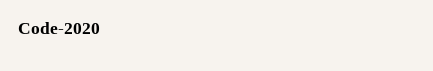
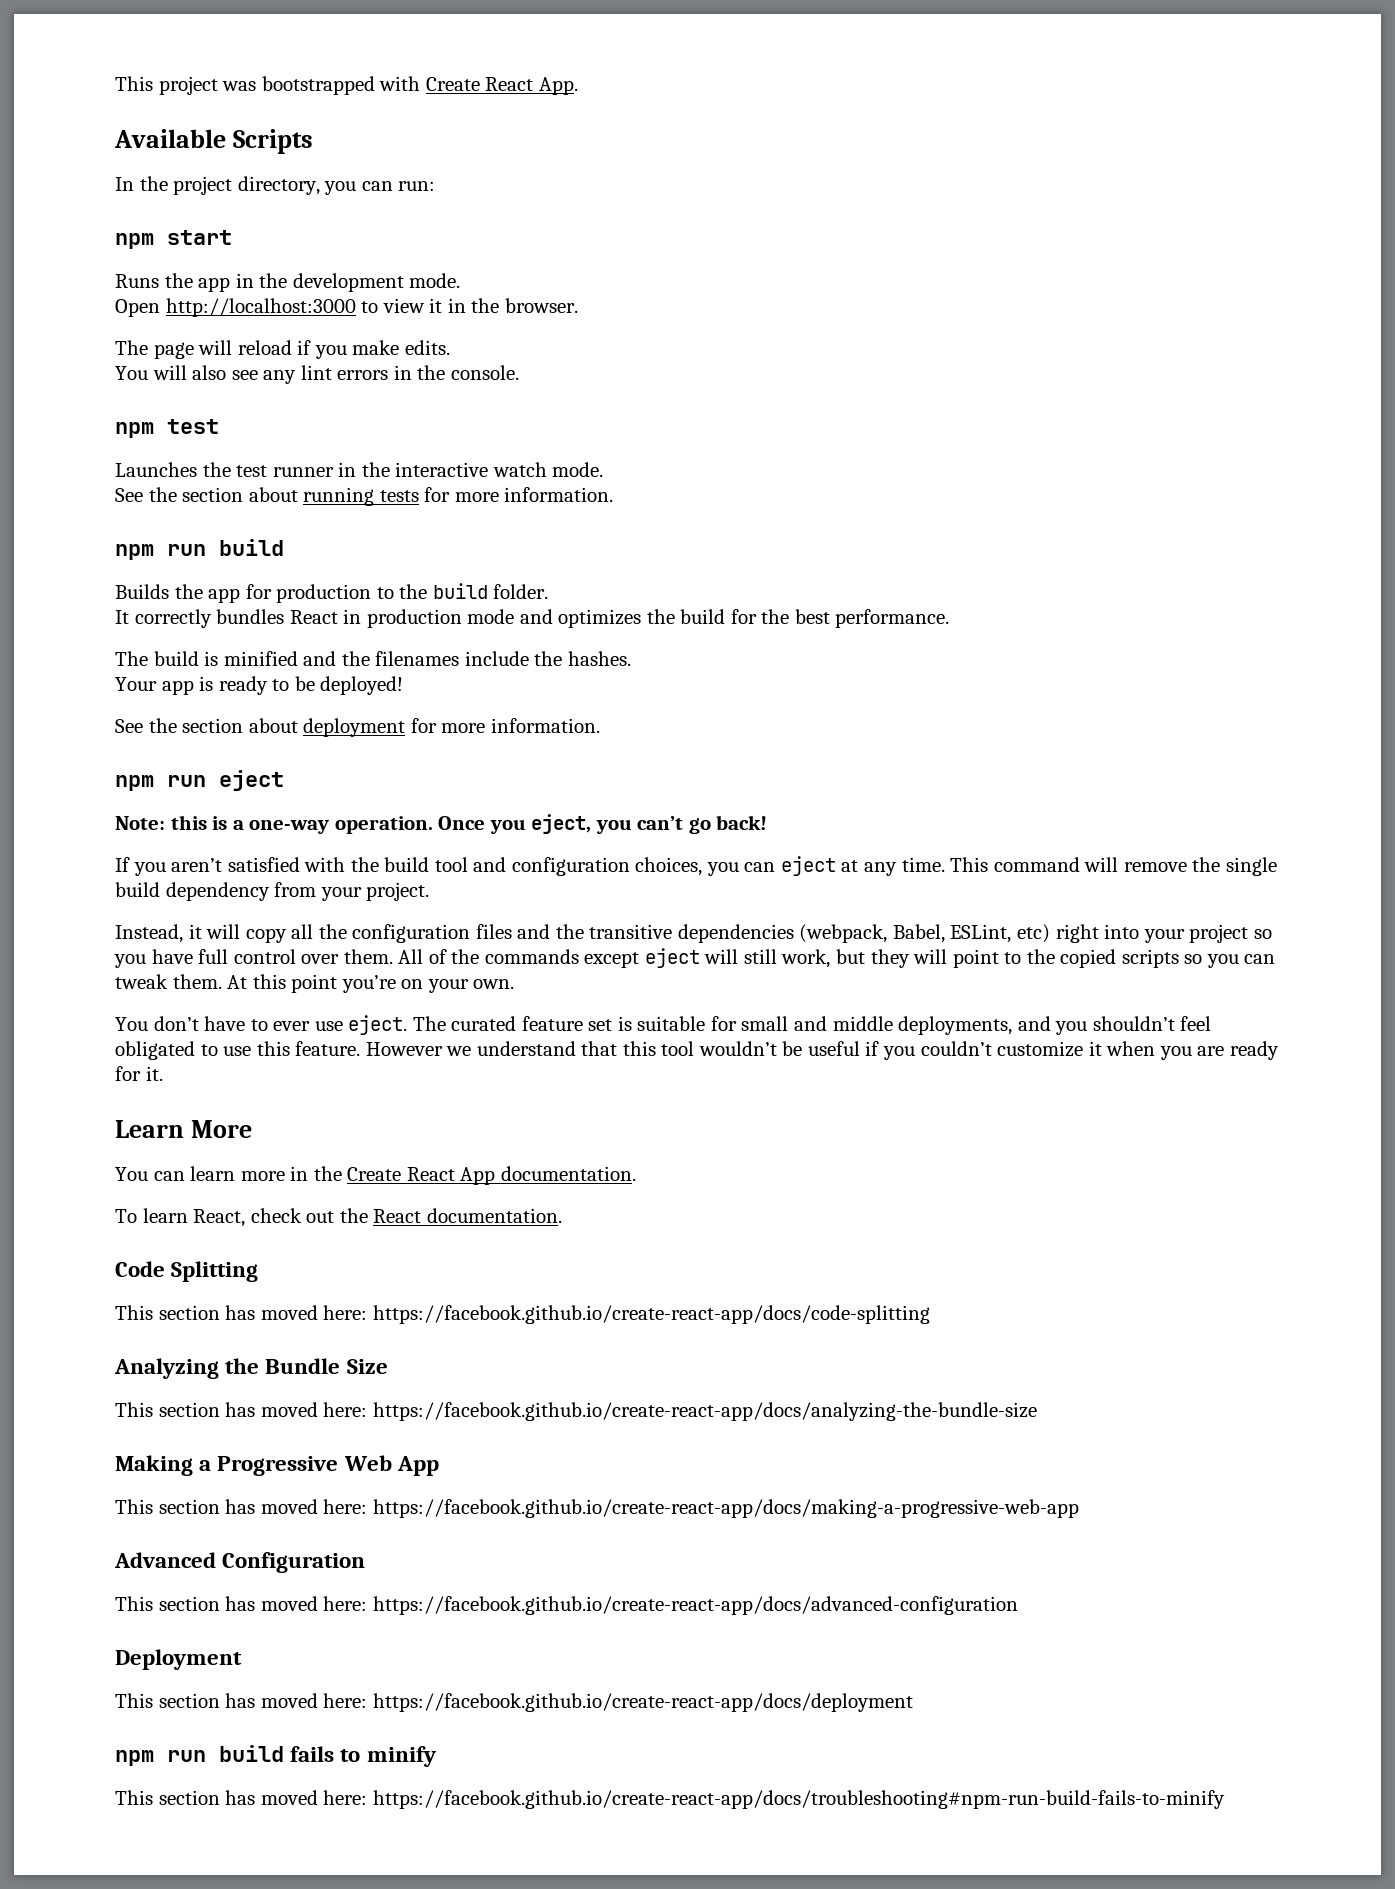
[18,22,100,34] Code-2020 -> [115,76,578,95] [114,129,313,154] [115,176,436,195] [115,230,232,249] [115,273,461,292] [115,298,578,317] [115,340,450,359] [115,365,519,384] [115,419,219,438] [115,462,604,477] [115,487,614,506] [115,539,284,560] [115,583,549,603] [115,609,950,628] [115,651,631,666] [115,676,404,695] [115,718,600,737] [115,770,284,791] [115,814,768,834] [115,856,1277,876] [115,882,430,901] [115,924,1272,943] [114,948,1276,968] [115,974,515,993] [115,1015,1212,1035] [115,1041,1279,1060] [115,1066,163,1081] [115,1120,252,1138] [115,1166,636,1185] [115,1208,562,1227] [115,1261,259,1282] [115,1305,930,1324] [114,1358,388,1379] [115,1402,1037,1421] [115,1455,439,1476] [115,1499,1079,1518] [114,1552,366,1573] [115,1596,1018,1615] [115,1649,242,1670] [115,1693,913,1712] [115,1745,436,1767] [115,1790,1225,1809] This project was bootstrapped with Create React App. // Available Scripts // In the project directory, you can run: // npm start // Runs the app in the development mode. // Open http://localhost:3000 to view it in the browser. // The page will reload if you make edits. // You will also see any lint errors in the console. // npm test // Launches the test runner in the interactive watch mode. // See the section about running tests for more information. // npm run build // Builds the app for production to the build folder. // It correctly bundles React in production mode and optimizes the build for the best performance. // The build is minified and the filenames include the hashes. // Your app is ready to be deployed! // See the section about deployment for more information. // npm run eject // Note: this is a one-way operation. Once you eject, you can’t go back! // If you aren’t satisfied with the build tool and configuration choices, you can eject at any time. This command will remove the single build dependency from your project. // Instead, it will copy all the configuration files and the transitive dependencies (webpack, Babel, ESLint, etc) right into your project so you have full control over them. All of the commands except eject will still work, but they will point to the copied scripts so you can tweak them. At this point you’re on your own. // You don’t have to ever use eject. The curated feature set is suitable for small and middle deployments, and you shouldn’t feel obligated to use this feature. However we understand that this tool wouldn’t be useful if you couldn’t customize it when you are ready for it. // Learn More // You can learn more in the Create React App documentation. // To learn React, check out the React documentation. // Code Splitting // This section has moved here: https://facebook.github.io/create-react-app/docs/code-splitting // Analyzing the Bundle Size // This section has moved here: https://facebook.github.io/create-react-app/docs/analyzing-the-bundle-size // Making a Progressive Web App // This section has moved here: https://facebook.github.io/create-react-app/docs/making-a-progressive-web-app // Advanced Configuration // This section has moved here: https://facebook.github.io/create-react-app/docs/advanced-configuration // Deployment // This section has moved here: https://facebook.github.io/create-react-app/docs/deployment // npm run build fails to minify // This section has moved here: https://facebook.github.io/create-react-app/docs/troubleshooting#npm-run-build-fails-to-minify

